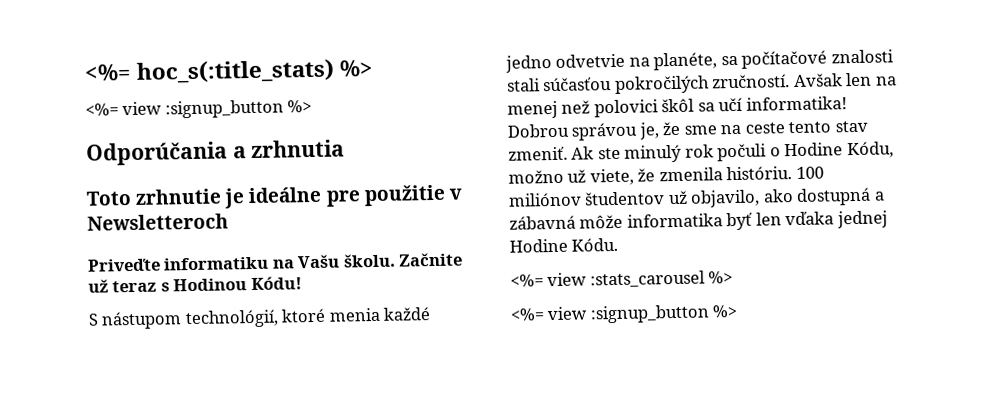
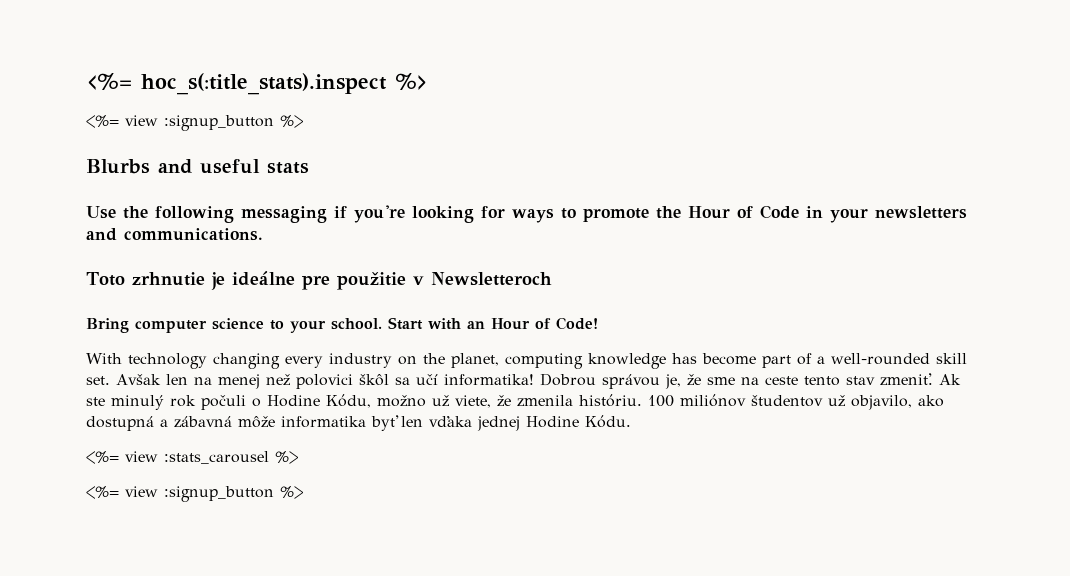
[84,58,336,84] <%= hoc_s(:title_stats) -> [86,73,387,95] <%= hoc_s(:title_stats).inspect
[86,139,346,166] Odporúčania a zrhnutia -> [86,159,309,174] [86,205,967,223] [86,228,263,241] Blurbs and useful stats // Use the following messaging if you're looking for ways to promote the Hour of Code in your newsletters and communications.
[87,252,464,272] [88,276,302,293] [88,307,432,330] [505,49,894,73] [507,74,791,94] Priveďte informatiku na Vašu školu. Začnite už teraz s Hodinou Kódu! // S nástupom technológií, ktoré menia každé jedno odvetvie na planéte, sa počítačové znalosti stali súčasťou pokročilých zručností. -> [86,317,598,333] [86,353,967,369] [86,376,110,385] Bring computer science to your school. Start with an Hour of Code! // With technology changing every industry on the planet, computing knowledge has become part of a well-rounded skill set.

